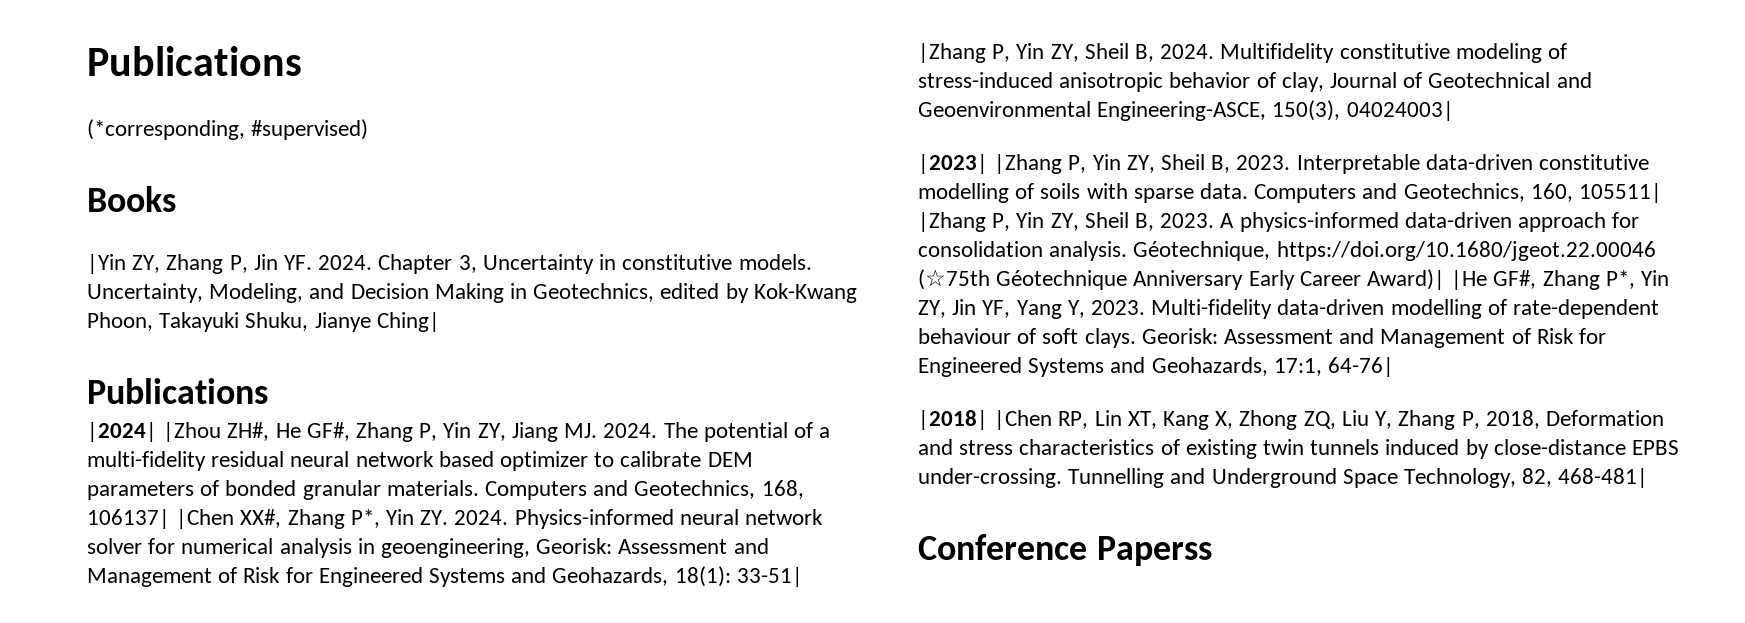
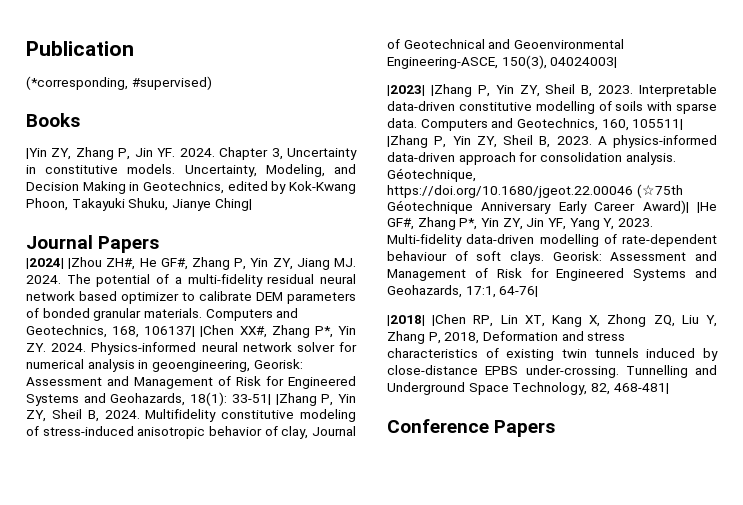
[87,46,302,76] Publications -> [26,41,134,56] Publication
[87,378,268,404] Publications -> [26,235,160,253] Journal Papers
[1096,536,1212,566] Paperss -> [494,420,556,437] Papers

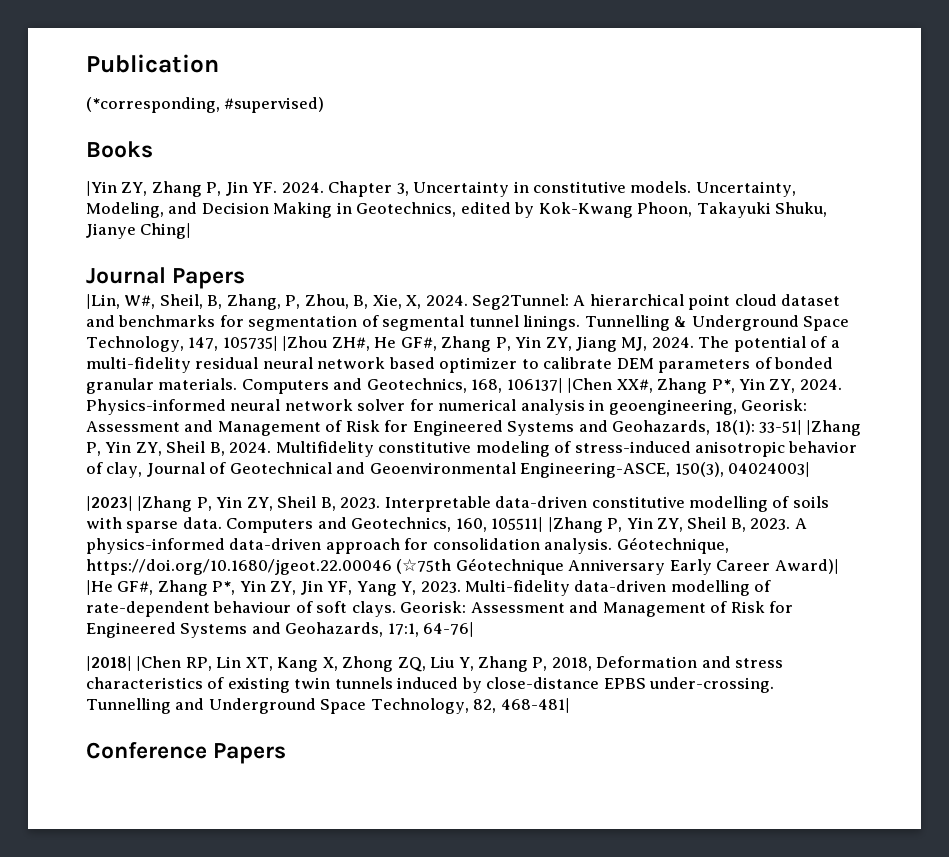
[26,258,64,269] |2024| -> [86,294,841,310] [86,315,849,331] [86,336,278,352] |Lin, W#, Sheil, B, Zhang, P, Zhou, B, Xie, X, 2024. Seg2Tunnel: A hierarchical point cloud dataset and benchmarks for segmentation of segmental tunnel linings. Tunnelling & Underground Space Technology, 147, 105735|
[333,258,356,267] MJ. -> [621,337,648,351] MJ,
[26,343,46,352] ZY. -> [769,379,796,393] ZY,

